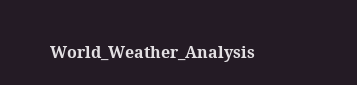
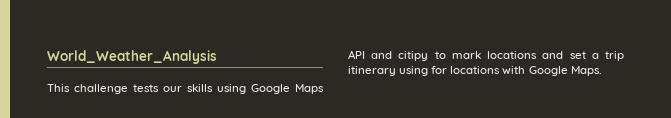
(255, 54) none -> [47,84,324,94] [348,50,624,61] [348,66,602,76] // This challenge tests our skills using Google Maps API and citipy to mark locations and set a trip itinerary using for locations with Google Maps.

